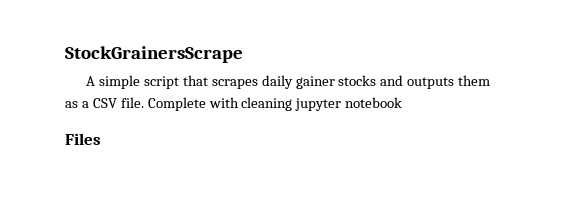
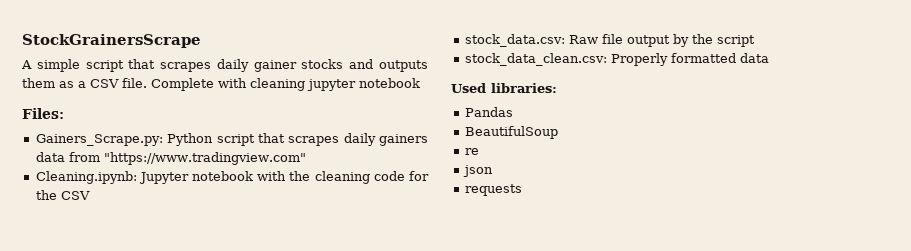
[65,133,101,145] Files -> [22,108,64,119] [35,133,428,146] [35,152,306,165] [35,171,430,184] [35,190,90,200] [464,34,755,47] [464,53,769,66] [451,83,557,93] [464,107,513,117] [464,126,558,139] [464,148,479,155] [462,165,493,177] [464,184,522,196] Files: // Gainers_Scrape.py: Python script that scrapes daily gainers data from "https://www.tradingview.com" // Cleaning.ipynb: Jupyter notebook with the cleaning code for the CSV // stock_data.csv: Raw file output by the script // stock_data_clean.csv: Properly formatted data // Used libraries: // Pandas // BeautifulSoup // re // json // requests

